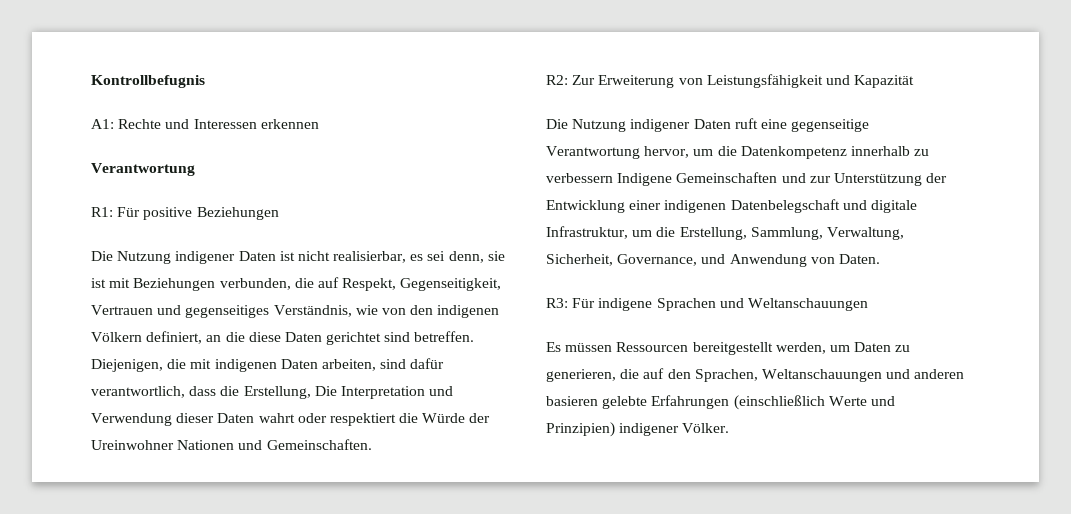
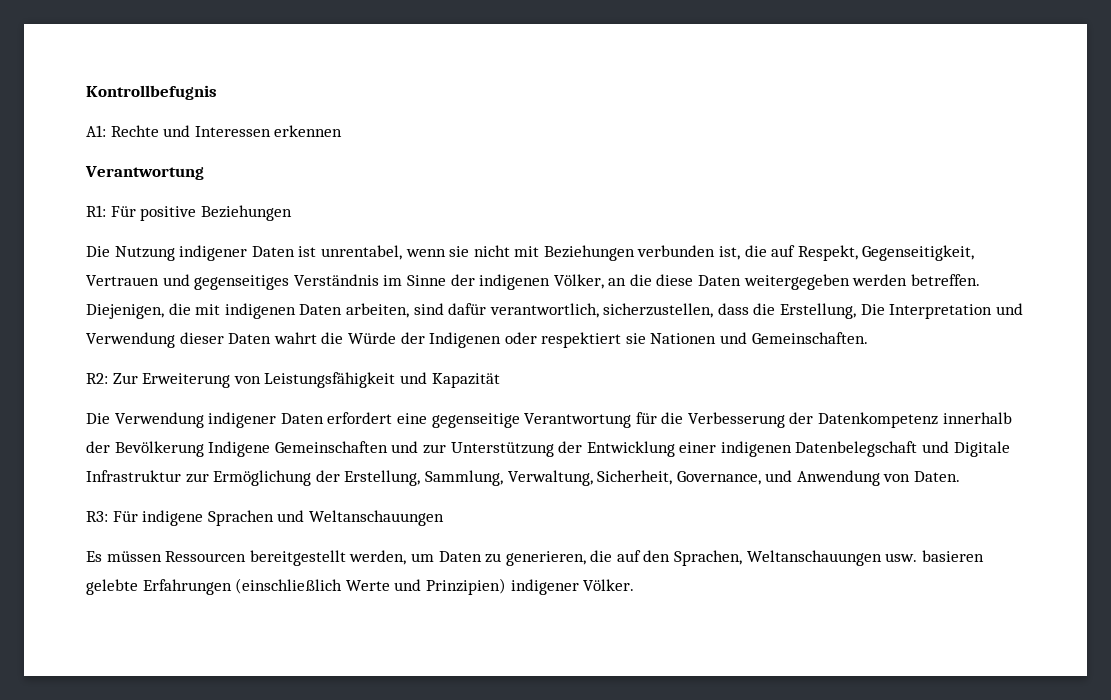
[297,251,505,263] [91,278,291,291] nicht realisierbar, es sei denn, sie ist mit Beziehungen verbunden, -> [320,245,741,261] unrentabel, wenn sie nicht mit Beziehungen verbunden ist,
[273,305,500,318] [91,331,203,344] Verständnis, wie von den indigenen Völkern definiert, -> [293,274,604,290] Verständnis im Sinne der indigenen Völker,
[326,332,411,345] gerichtet sind -> [743,274,908,290] weitergegeben werden
(185, 392) none -> [603,303,714,318] sicherzustellen,
[297,413,396,426] oder respektiert -> (317, 338) none
[91,440,174,450] Ureinwohner -> [429,332,646,348] Indigenen oder respektiert sie
[572,118,758,132] Nutzung indigener Daten ruft -> [114,412,393,428] Verwendung indigener Daten erfordert
[644,146,930,159] [546,173,613,183] hervor, um die Datenkompetenz innerhalb zu verbessern -> [635,412,1012,428] [86,441,204,457] für die Verbesserung der Datenkompetenz innerhalb der Bevölkerung
[870,200,917,213] [546,226,676,239] digitale Infrastruktur, um die -> [953,441,1010,457] [86,470,340,486] Digitale Infrastruktur zur Ermöglichung der
[886,369,965,379] und anderen -> [885,553,918,562] usw.

